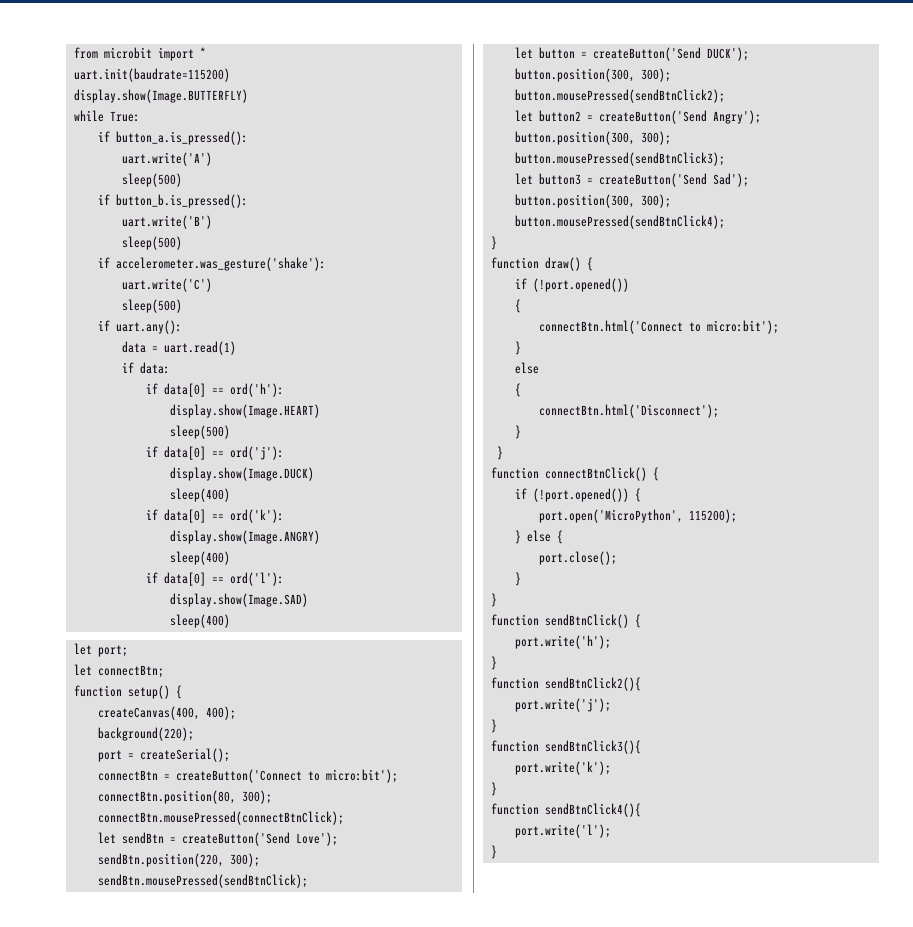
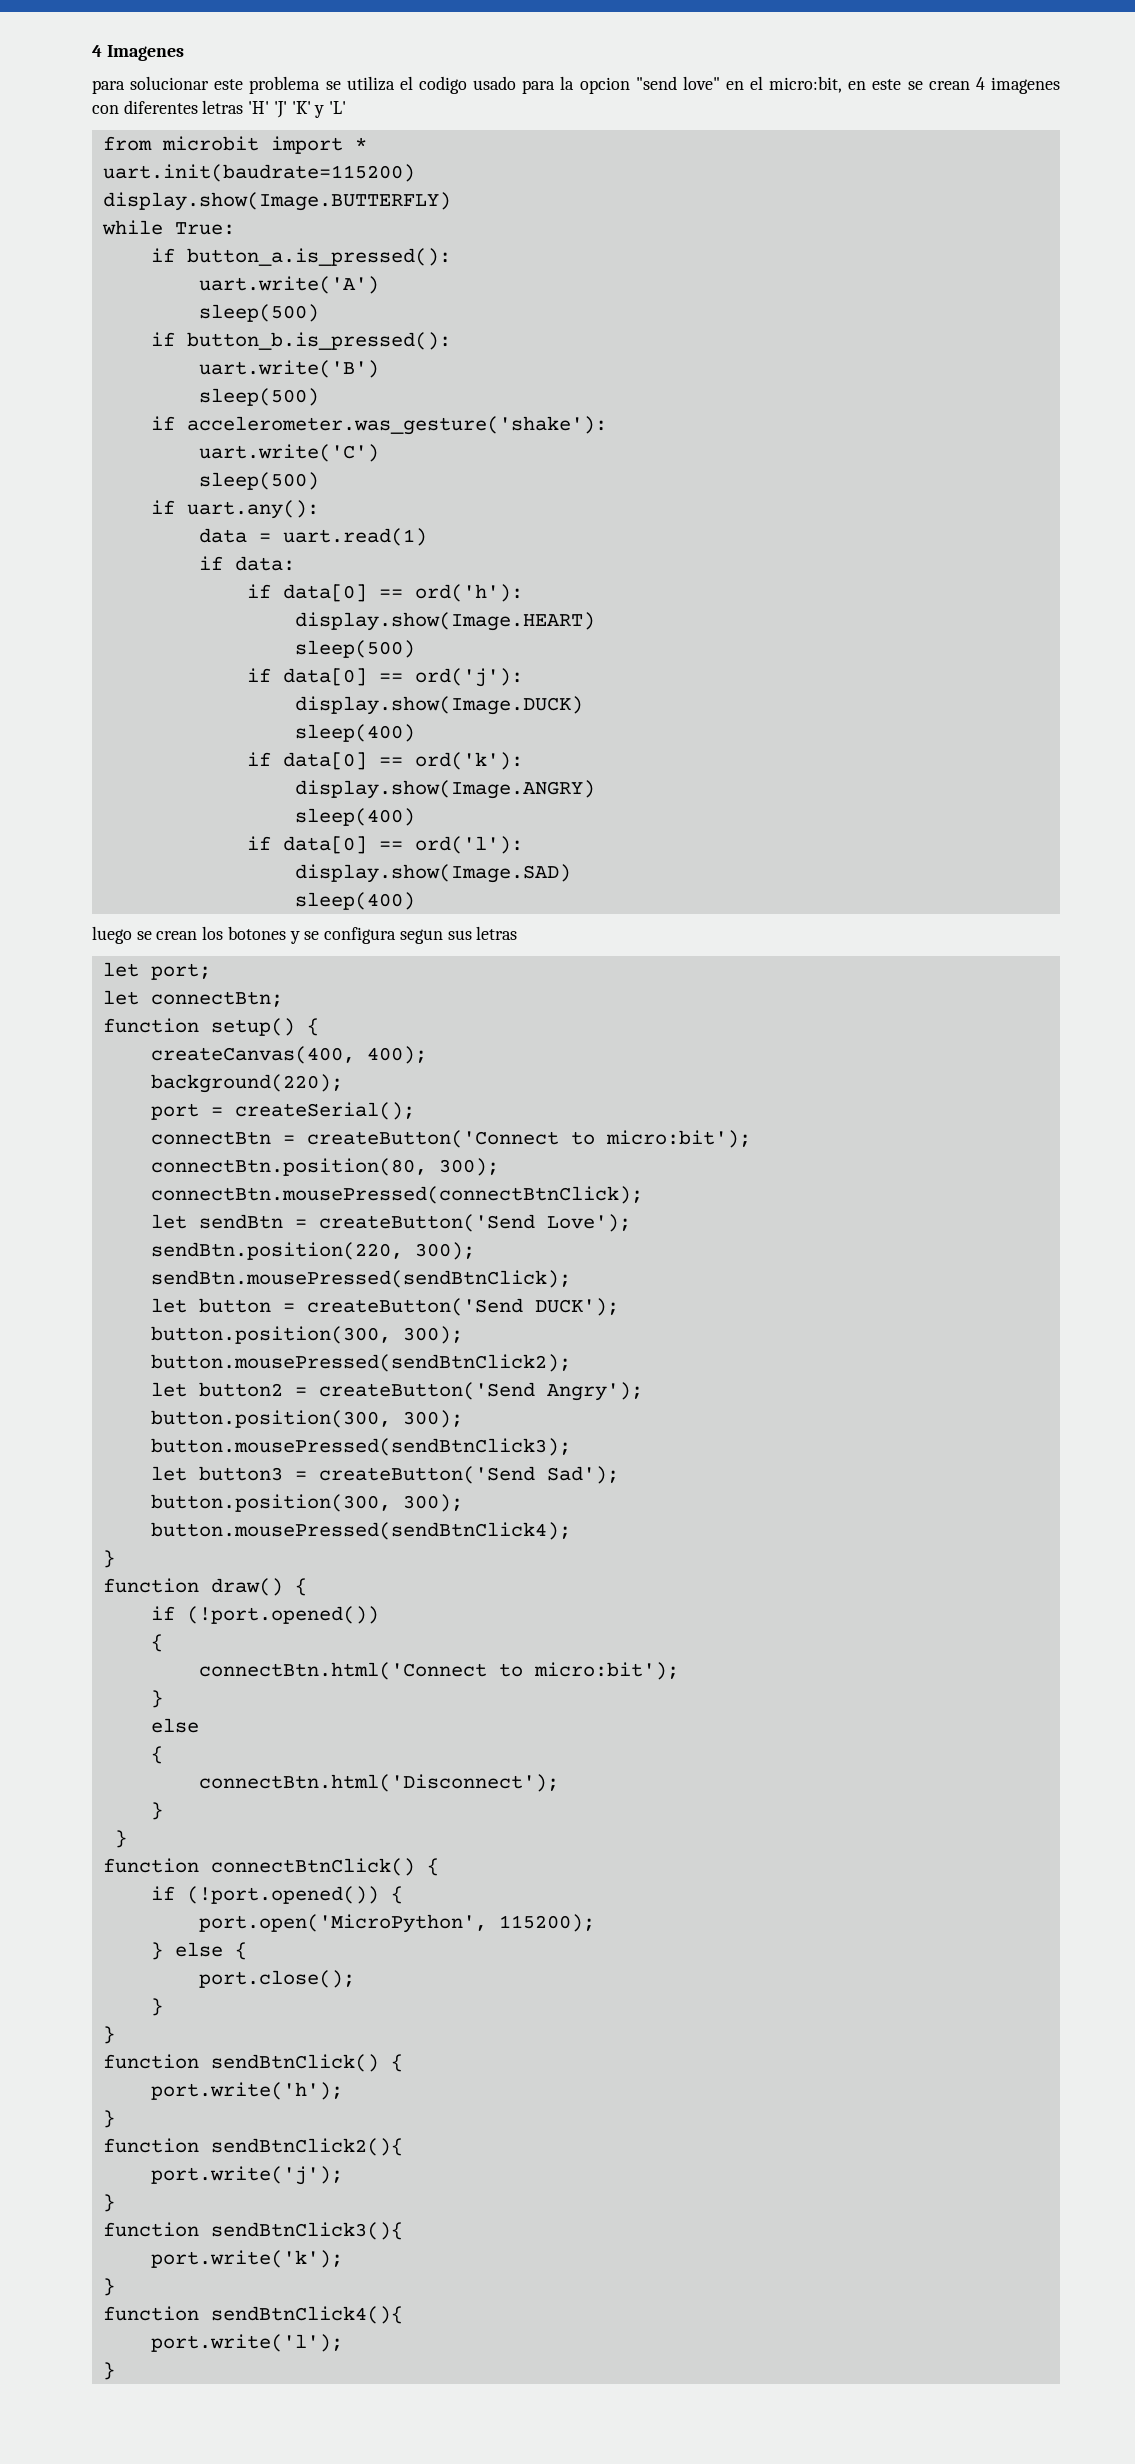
(73, 53) none -> [92,45,184,61] [92,76,1060,94] [92,100,347,118] 4 Imagenes // para solucionar este problema se utiliza el codigo usado para la opcion "send love" en el micro:bit, en este se crean 4 imagenes con diferentes letras 'H' 'J' 'K' y 'L' //
(230, 621) none -> [92,926,518,944] // luego se crean los botones y se configura segun sus letras

